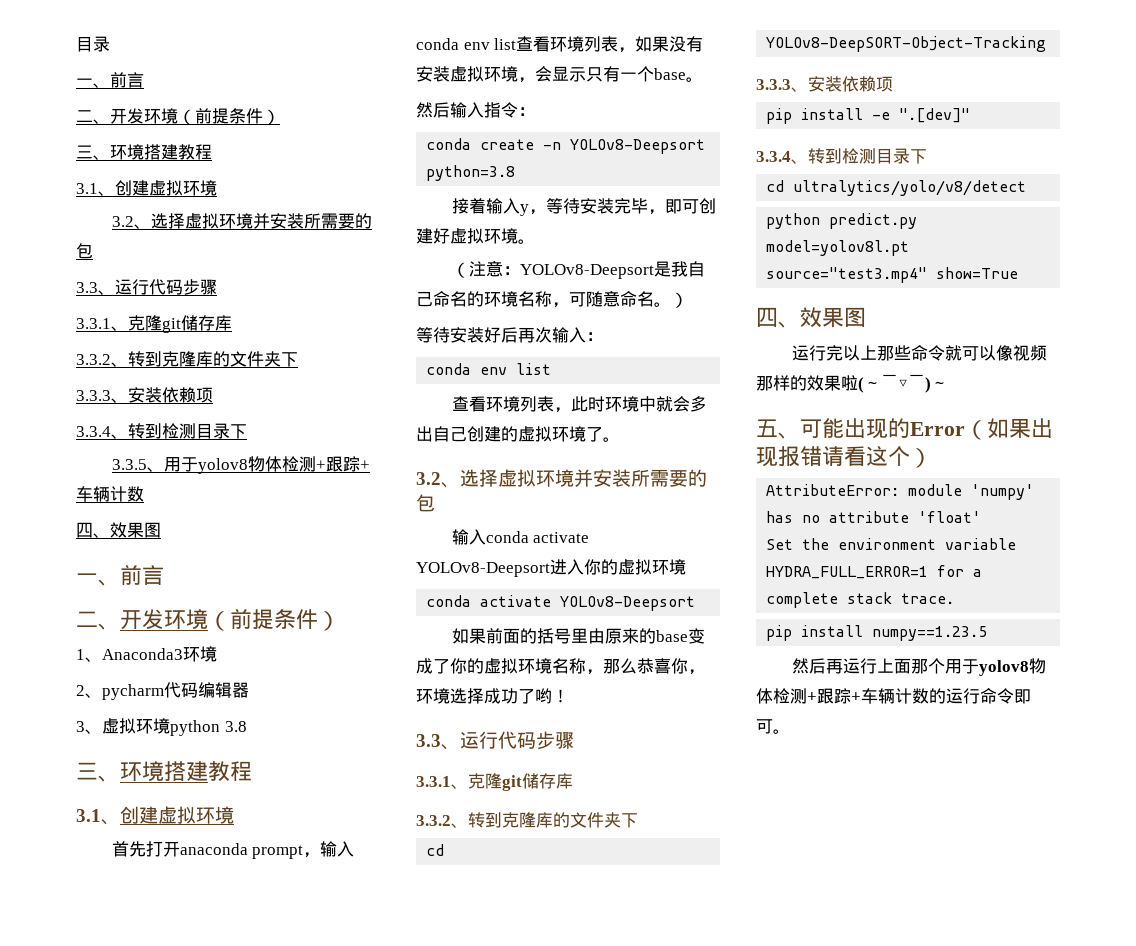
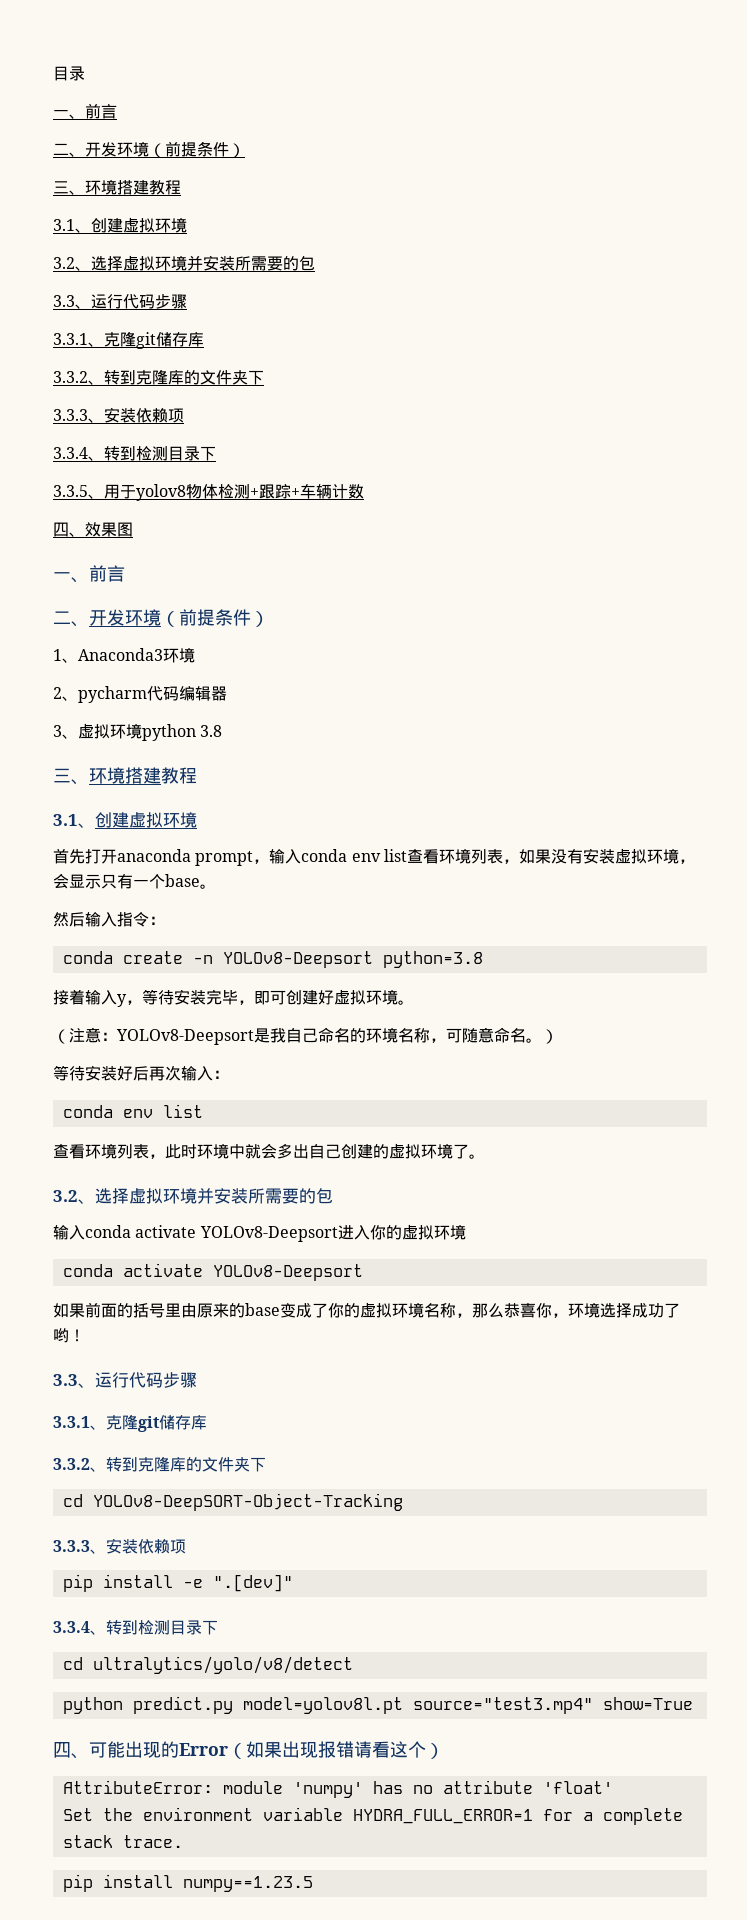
[800,307,866,328] [791,345,1047,361] [756,374,948,393] [756,419,800,439] 效果图 // 运行完以上那些命令就可以像视频那样的效果啦(～￣▽￣)～ // 五、 -> (89, 1756) none
[791,658,1046,676] [756,688,1031,704] [756,719,790,734] // 然后再运行上面那个用于yolov8物体检测+跟踪+车辆计数的运行命令即可。 -> (313, 1884) none

